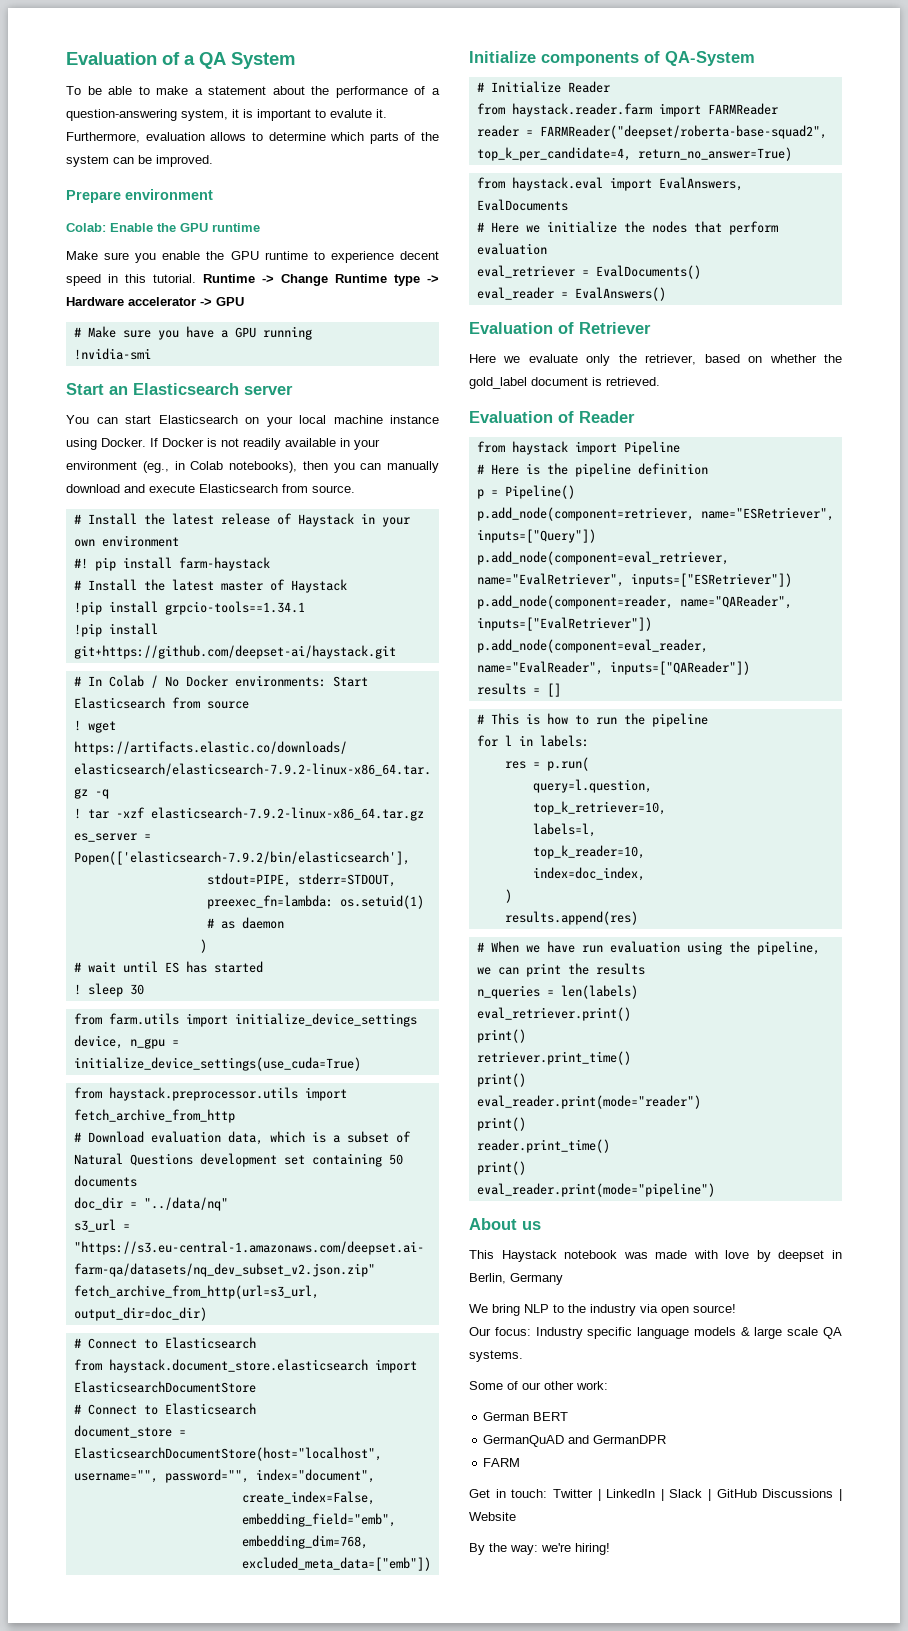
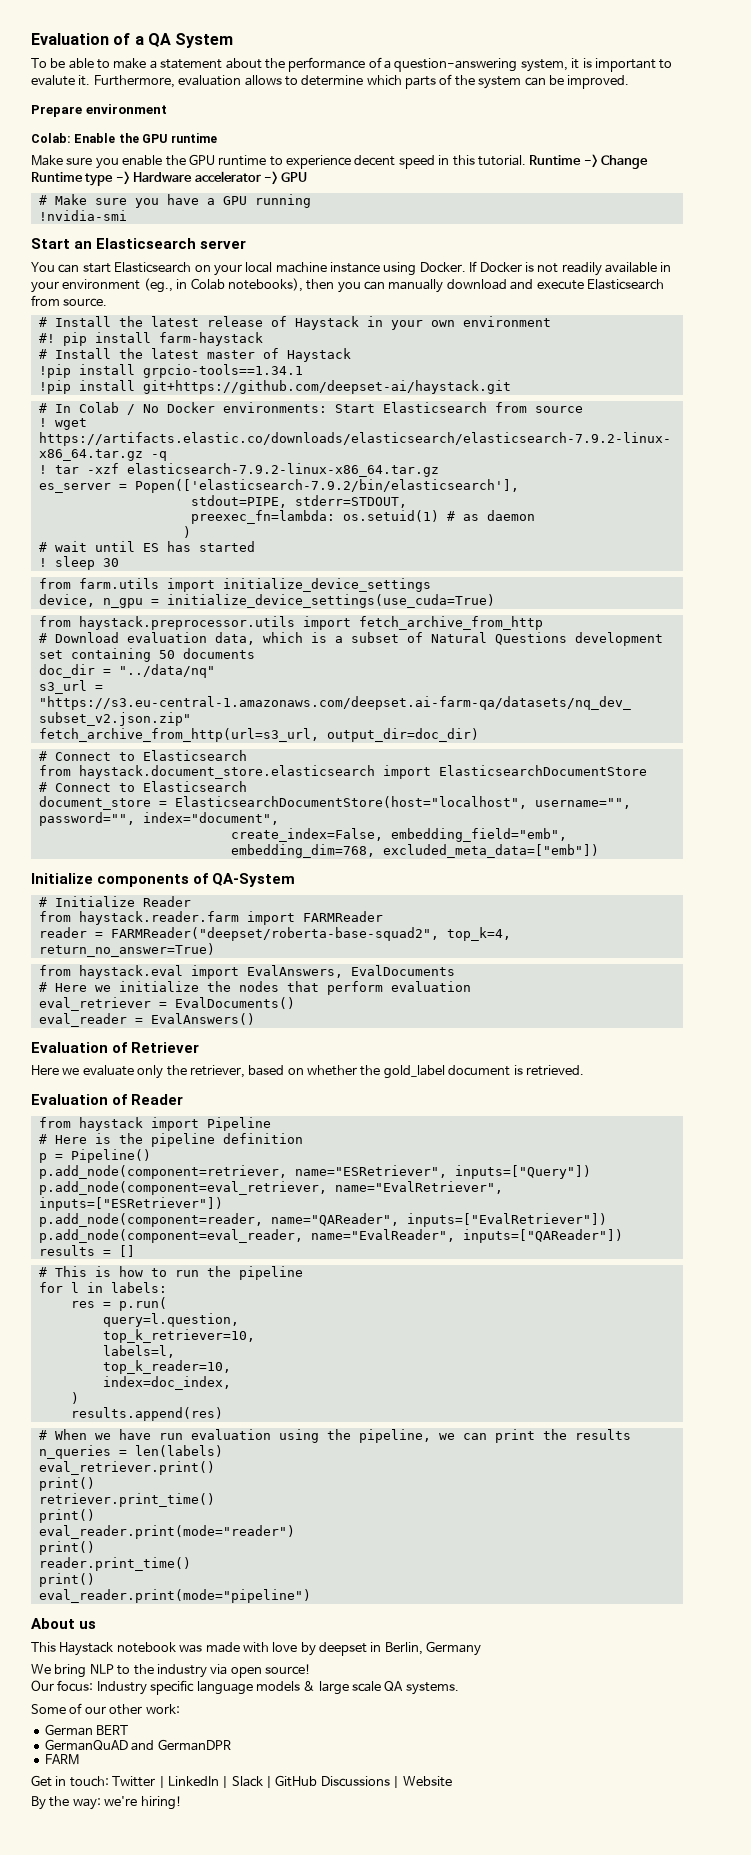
[476,147,631,161] top_k_per_candidate=4, -> [446,927,511,941] top_k=4,

